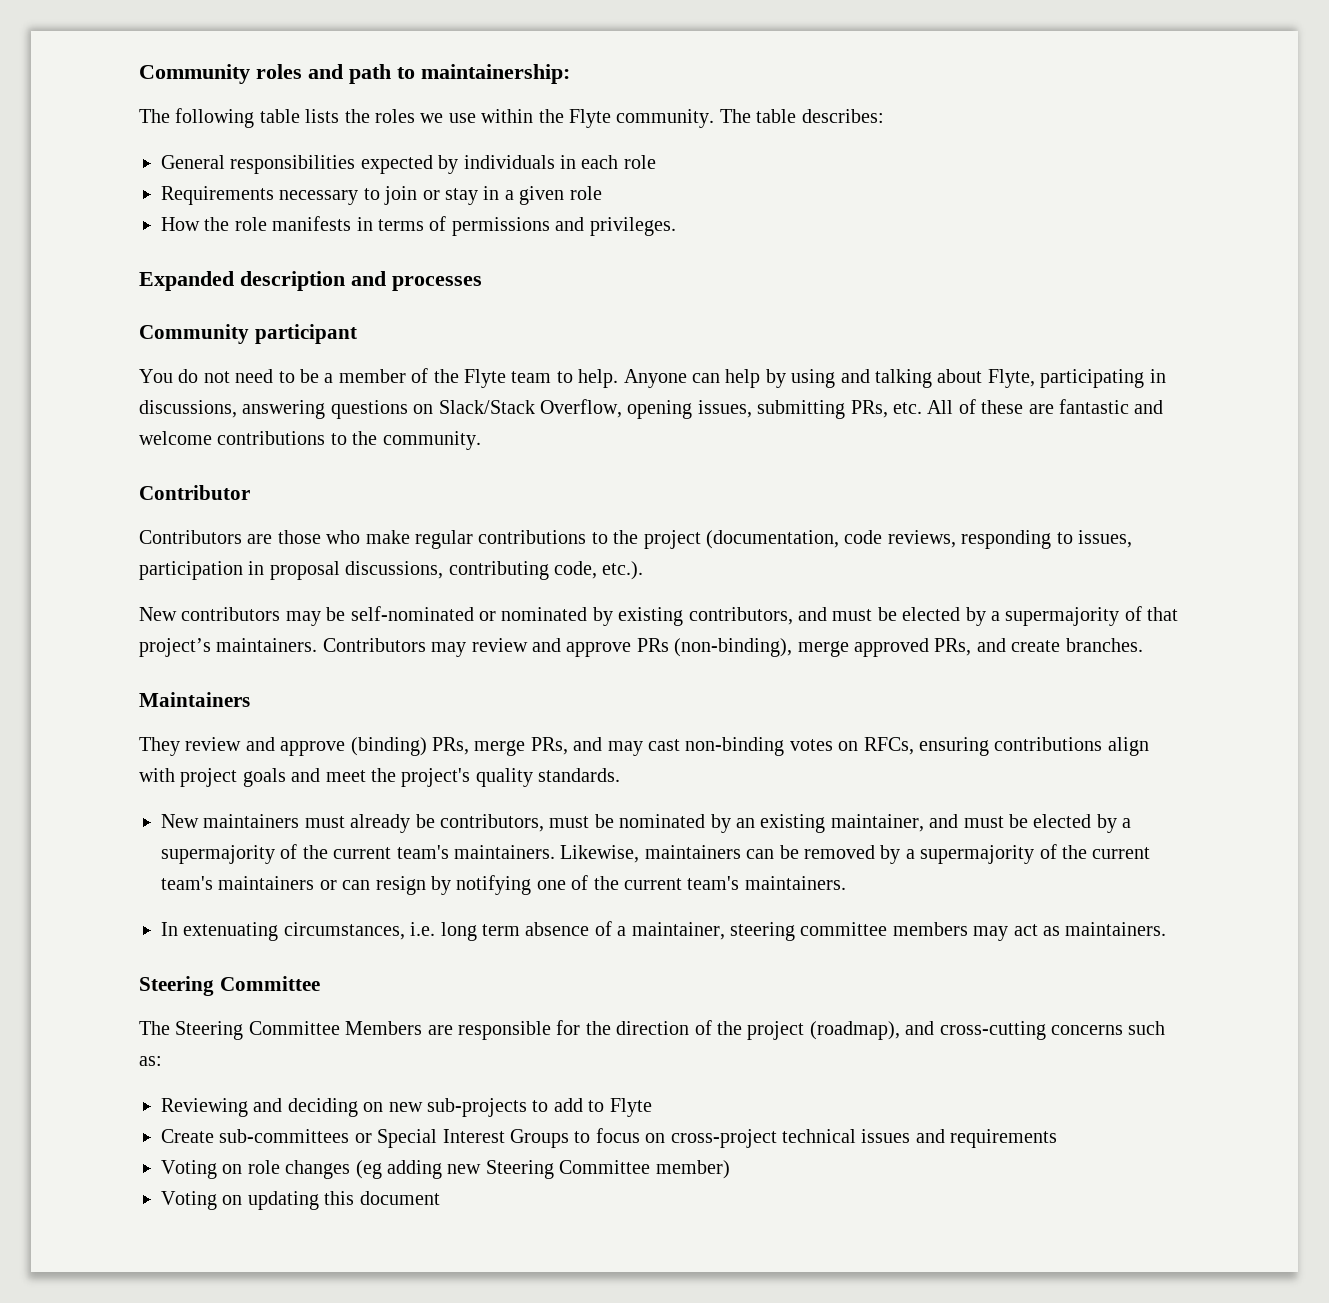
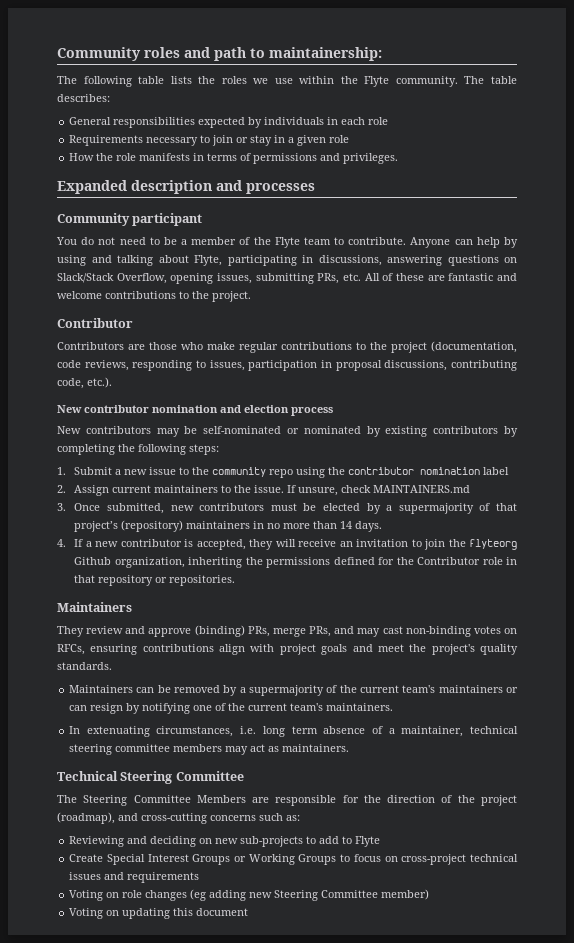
[578,369,619,388] help. -> [348,237,407,245] contribute.
[382,431,481,450] community. -> [212,291,251,302] project.
(644, 570) none -> [57,405,333,416] // New contributor nomination and election process
[688,607,827,625] contributors, and -> [433,426,518,437] [57,444,219,455] [57,467,510,478] [57,485,471,496] [57,503,265,514] contributors by completing the following steps: // 1. Submit a new issue to the community repo using the contributor nomination label // 2. Assign current maintainers to the issue. If unsure, check MAINTAINERS.md // 3. Once submitted, new contributors
[216,638,1143,657] maintainers. Contributors may review and approve PRs (non-binding), merge approved PRs, and create branches. -> [121,520,383,532] [57,539,518,550] [74,557,517,568] [74,575,236,586] (repository) maintainers in no more than 14 days. // 4. If a new contributor is accepted, they will receive an invitation to join the flyteorg Github organization, inheriting the permissions defined for the Contributor role in that repository or repositories.
[161,814,1132,833] [161,844,741,864] New maintainers must already be contributors, must be nominated by an existing maintainer, and must be elected by a supermajority of the current team's maintainers. Likewise, maintainers -> [69,685,134,693] Maintainers
(725, 931) none -> [469,726,518,734] technical
(1167, 929) none -> [57,771,118,781] Technical
[219,1129,372,1143] sub-committees or -> (104, 858) none
(569, 1138) none -> [233,854,337,865] or Working Groups

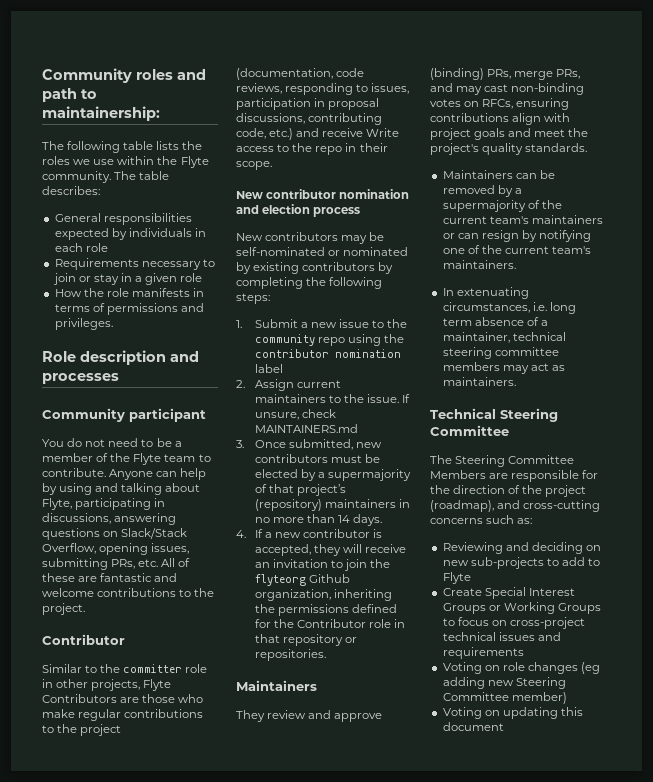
[57,180,127,194] Expanded -> [42,351,76,362] Role
(133, 323) none -> [42,664,208,673] [42,679,172,691] Similar to the committer role in other projects, Flyte
[87,377,112,388] etc.). -> [269,128,400,140] [236,143,388,155] [236,161,272,170] etc.) and receive Write access to the repo in their scope.

